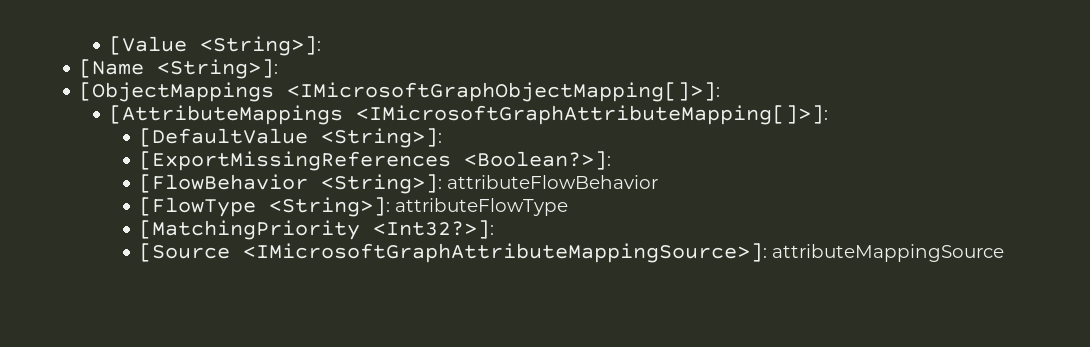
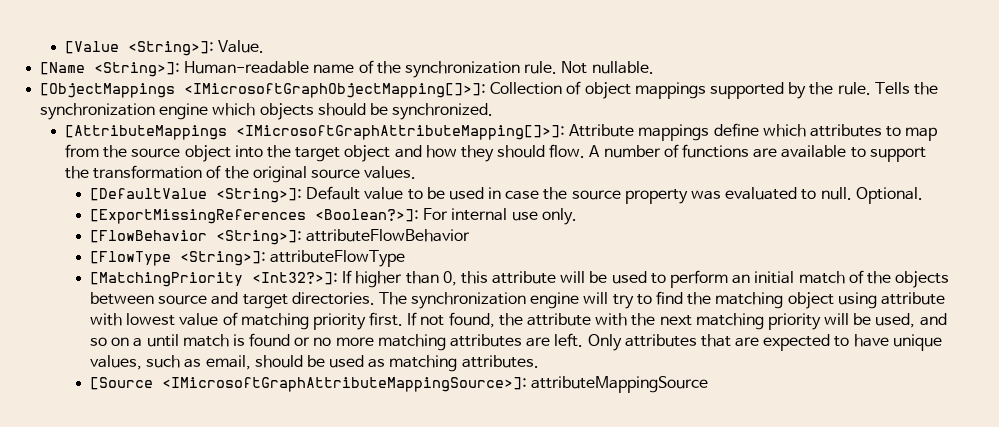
(322, 46) none -> [218,40,265,53] Value.
[79,82,721,102] [109,105,829,125] [139,128,443,148] [139,151,612,171] // [ObjectMappings <IMicrosoftGraphObjectMapping[]>]: // [AttributeMappings <IMicrosoftGraphAttributeMapping[]>]: // [DefaultValue <String>]: // [ExportMissingReferences <Boolean?>]: -> [184,60,654,78] [40,81,938,99] [40,103,494,120] [65,123,938,141] [65,144,926,162] [65,165,417,183] [89,186,923,204] [89,208,577,225] Human-readable name of the synchronization rule. Not nullable. // [ObjectMappings <IMicrosoftGraphObjectMapping[]>]: Collection of object mappings supported by the rule. Tells the synchronization engine which objects should be synchronized. // [AttributeMappings <IMicrosoftGraphAttributeMapping[]>]: Attribute mappings define which attributes to map from the source object into the target object and how they should flow. A number of functions are available to support the transformation of the original source values. // [DefaultValue <String>]: Default value to be used in case the source property was evaluated to null. Optional. // [ExportMissingReferences <Boolean?>]: For internal use only.
(495, 229) none -> [342,270,950,288] [89,291,945,309] [89,312,947,330] [89,333,942,351] [89,355,539,372] If higher than 0, this attribute will be used to perform an initial match of the objects between source and target directories. The synchronization engine will try to find the matching object using attribute with lowest value of matching priority first. If not found, the attribute with the next matching priority will be used, and so on a until match is found or no more matching attributes are left. Only attributes that are expected to have unique values, such as email, should be used as matching attributes.

